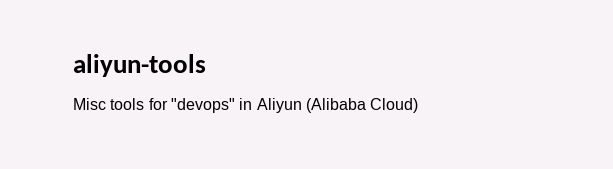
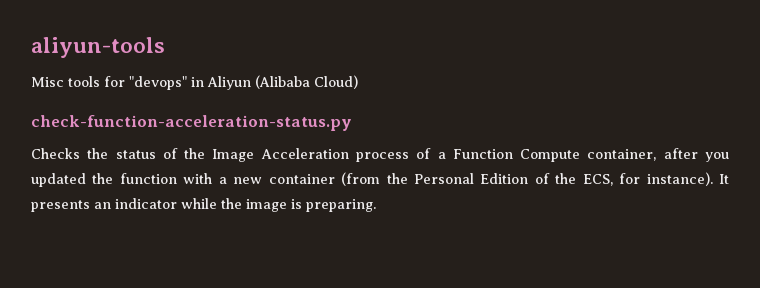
(419, 105) none -> [31,115,352,131] [31,148,730,162] [31,172,729,187] [31,198,376,212] // check-function-acceleration-status.py // Checks the status of the Image Acceleration process of a Function Compute container, after you updated the function with a new container (from the Personal Edition of the ECS, for instance). It presents an indicator while the image is preparing.

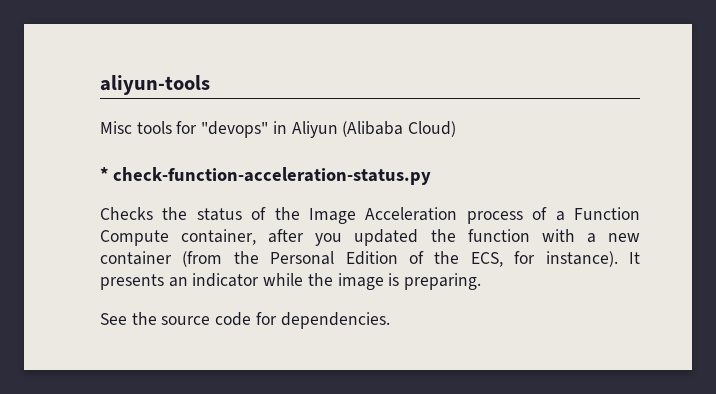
(358, 82) none -> [100,167,108,181] *
(376, 205) none -> [100,312,390,329] // See the source code for dependencies.

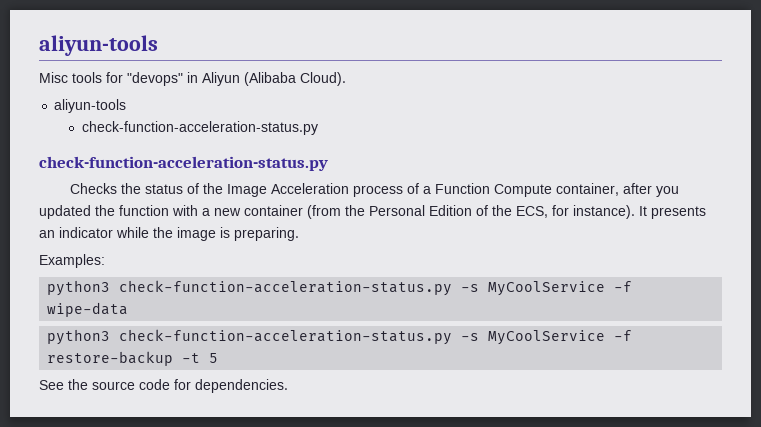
[408,121,457,137] [100,167,108,181] Cloud) // * -> [300,72,346,86] [54,99,127,113] [81,121,318,135] Cloud). // aliyun-tools // check-function-acceleration-status.py //
(482, 281) none -> [39,254,105,268] [47,280,633,296] [47,302,129,317] [47,329,633,345] [47,351,219,366] // Examples: // python3 check-function-acceleration-status.py -s MyCoolService -f wipe-data // python3 check-function-acceleration-status.py -s MyCoolService -f restore-backup -t 5

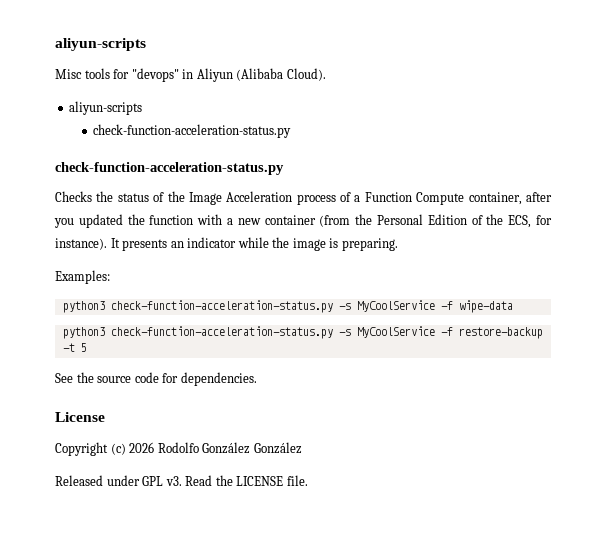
[39,35,158,56] aliyun-tools -> [55,38,146,51] aliyun-scripts
[54,99,127,113] aliyun-tools -> [69,101,143,115] aliyun-scripts
(288, 386) none -> [55,412,105,422] [55,442,302,456] [55,475,308,486] // License // Copyright (c) 2026 Rodolfo González González // Released under GPL v3. Read the LICENSE file.

